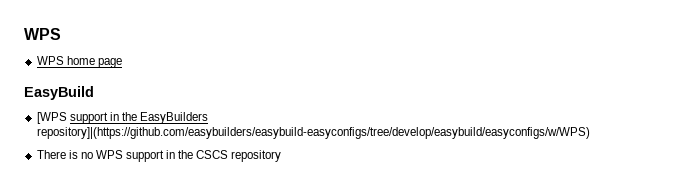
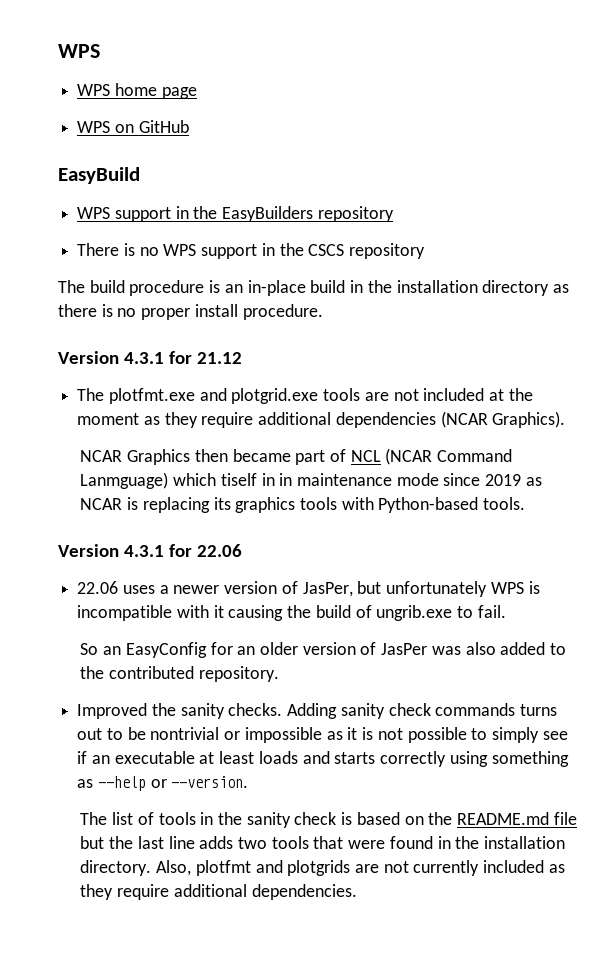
(122, 63) none -> [77,120,189,133] // WPS on GitHub
[36,112,67,124] [WPS -> [77,207,111,219] WPS
[36,127,590,139] repository]|(https://github.com/easybuilders/easybuild-easyconfigs/tree/develop/easybuild/easyconfigs/w/WPS) -> [317,206,394,222] repository
(282, 156) none -> [58,280,569,296] [58,304,323,320] [58,351,243,364] [77,388,533,404] [77,411,566,428] [80,448,513,465] [80,472,542,489] [80,497,526,513] [58,544,243,557] [77,581,540,597] [77,605,506,621] [80,642,567,658] [80,666,279,682] [77,703,558,719] [77,727,568,743] [77,751,569,767] [77,776,249,791] [80,812,577,828] [80,836,566,849] [80,860,565,876] [80,884,357,900] // The build procedure is an in-place build in the installation directory as there is no proper install procedure. // Version 4.3.1 for 21.12 // The plotfmt.exe and plotgrid.exe tools are not included at the moment as they require additional dependencies (NCAR Graphics). // NCAR Graphics then became part of NCL (NCAR Command Lanmguage) which tiself in in maintenance mode since 2019 as NCAR is replacing its graphics tools with Python-based tools. // Version 4.3.1 for 22.06 // 22.06 uses a newer version of JasPer, but unfortunately WPS is incompatible with it causing the build of ungrib.exe to fail. // So an EasyConfig for an older version of JasPer was also added to the contributed repository. // Improved the sanity checks. Adding sanity check commands turns out to be nontrivial or impossible as it is not possible to simply see if an executable at least loads and starts correctly using something as --help or --version. // The list of tools in the sanity check is based on the README.md file but the last line adds two tools that were found in the installation directory. Also, plotfmt and plotgrids are not currently included as they require additional dependencies.

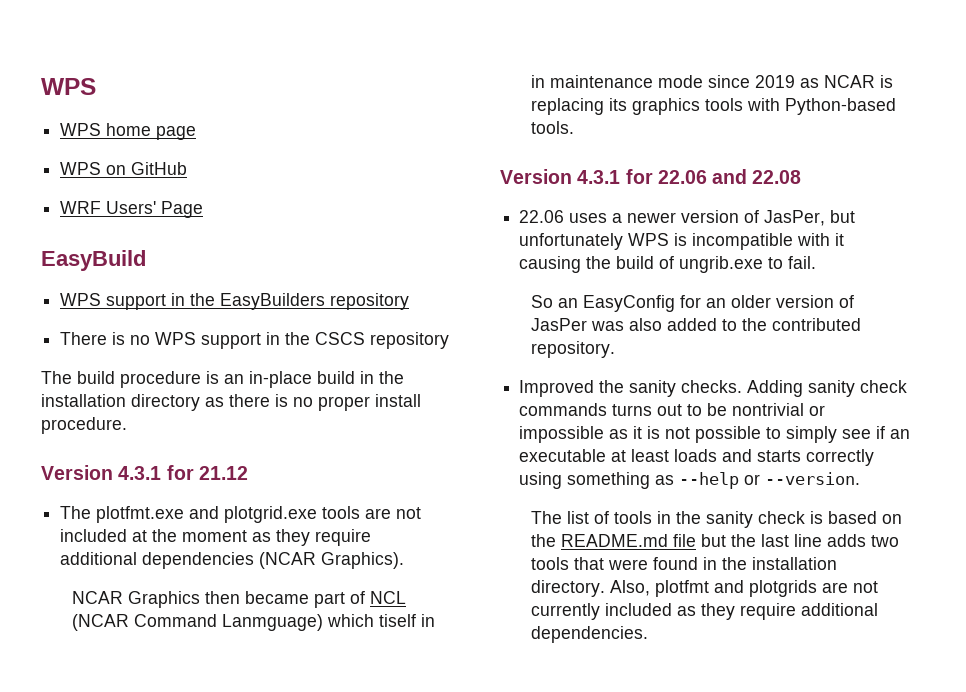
(189, 126) none -> [60,201,204,218] // WRF Users' Page
(243, 550) none -> [712,169,802,184] and 22.08

